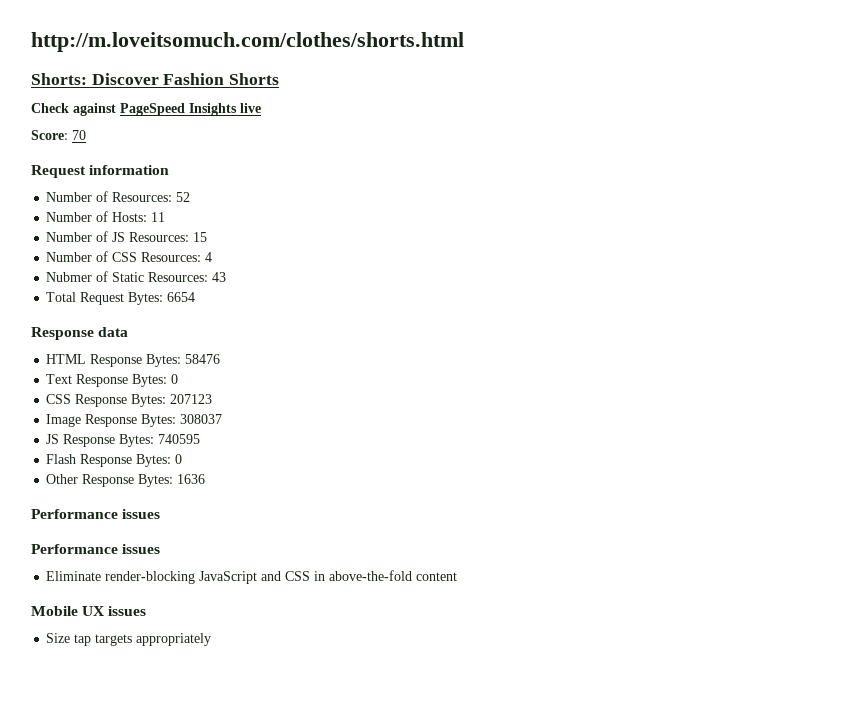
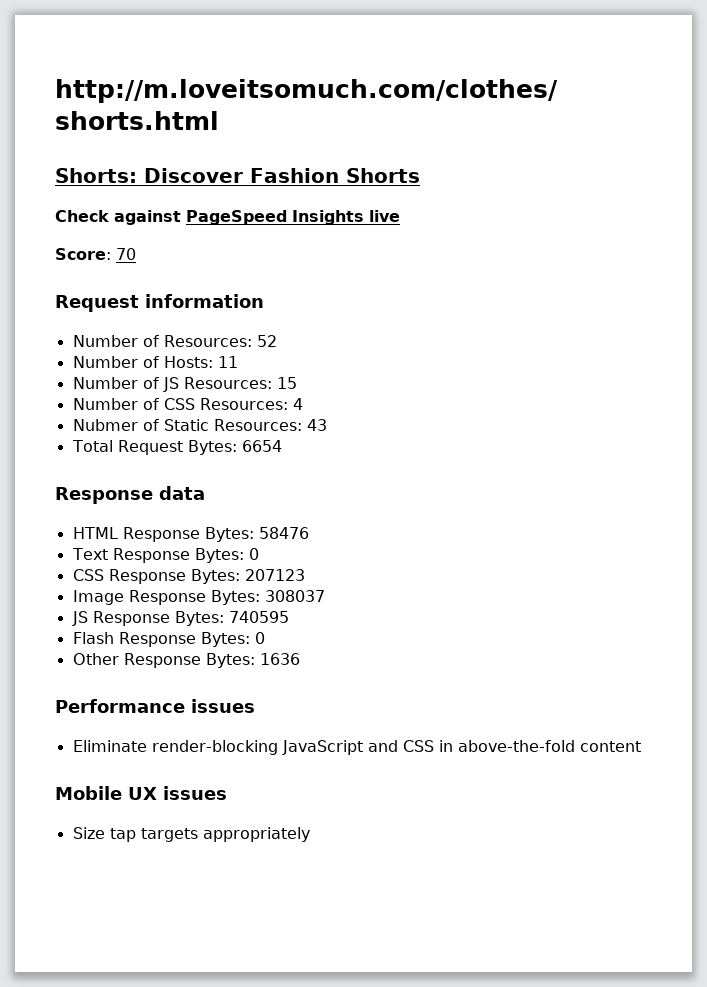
[31,544,161,554] // Performance issues -> (255, 706) none

